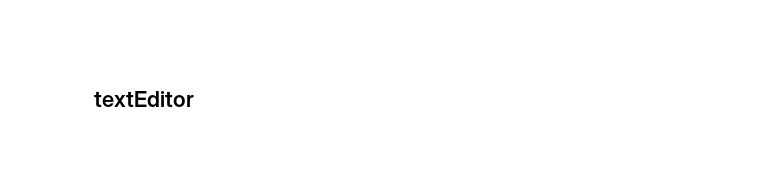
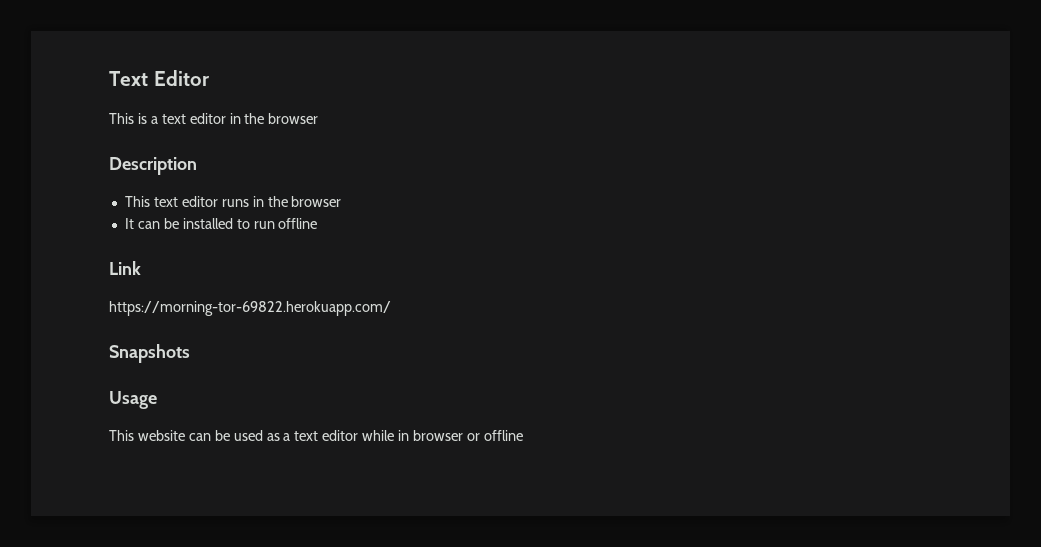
[94,91,194,107] textEditor -> [109,70,210,86] [109,113,319,124] [109,157,197,175] [124,196,342,207] [124,218,318,229] [109,261,141,275] [109,301,391,316] [109,344,190,363] [109,391,157,409] [109,430,523,441] Text Editor // This is a text editor in the browser // Description // This text editor runs in the browser // It can be installed to run offline // Link // https://morning-tor-69822.herokuapp.com/ // Snapshots // Usage // This website can be used as a text editor while in browser or offline

